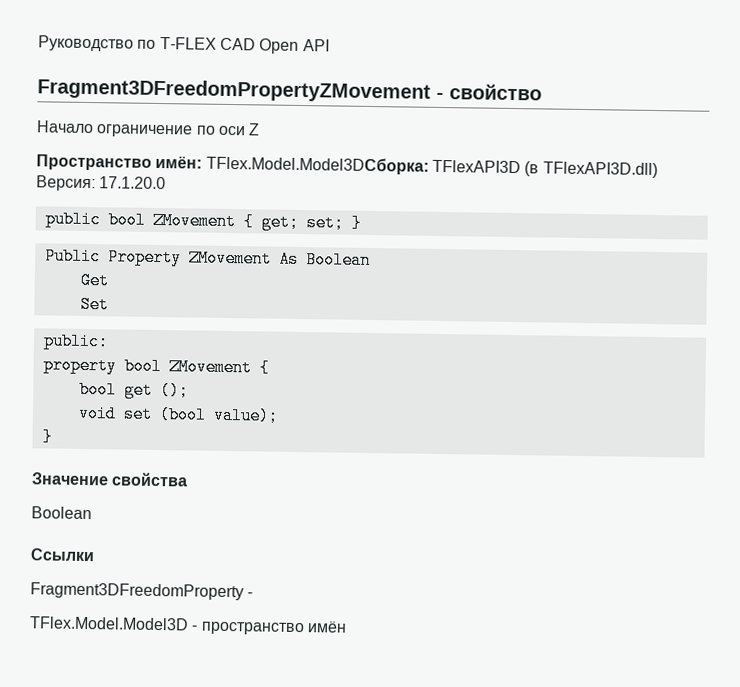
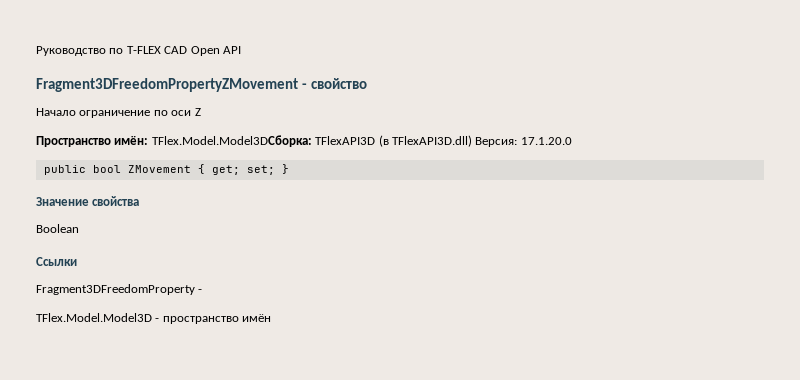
[44,247,371,269] [79,271,109,290] [79,295,109,314] [42,332,109,351] [42,356,270,377] [78,380,189,400] [77,404,279,425] [41,428,53,446] // Public Property ZMovement As Boolean // Get // Set // public: // property bool ZMovement { // bool get (); // void set (bool value); // } -> (289, 169) none

